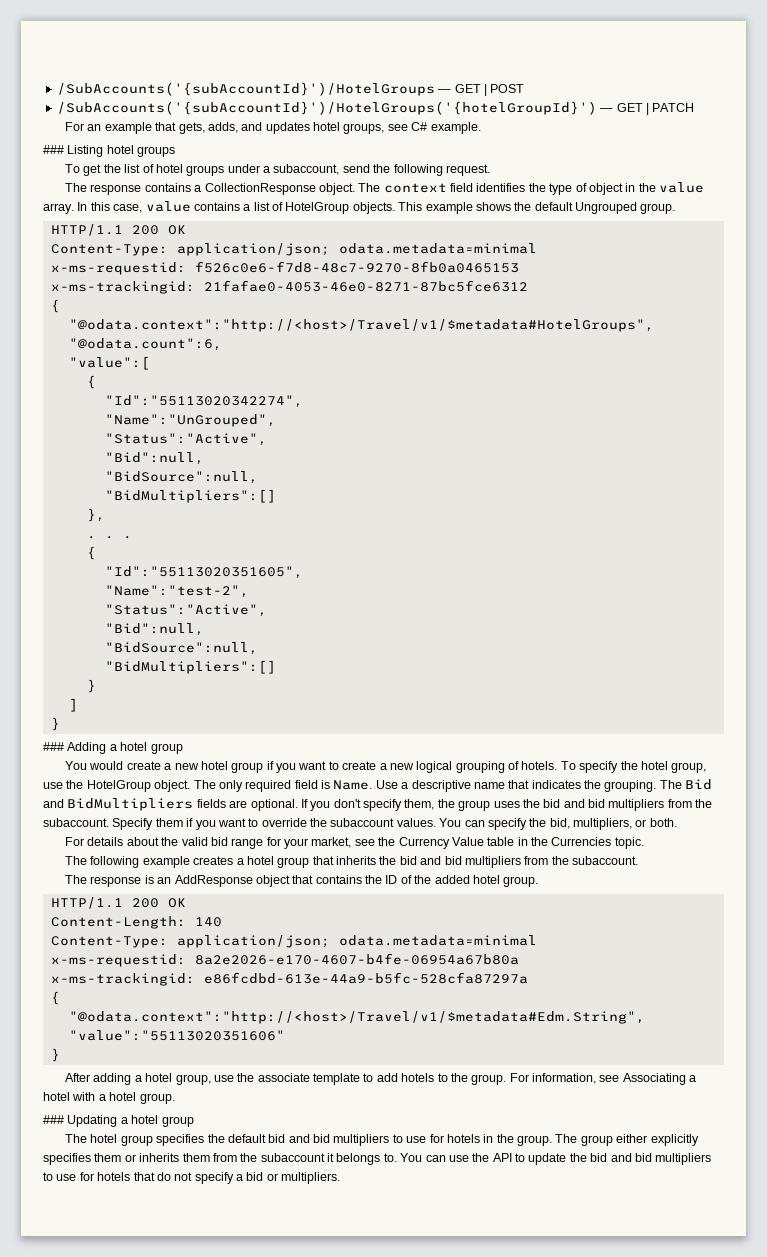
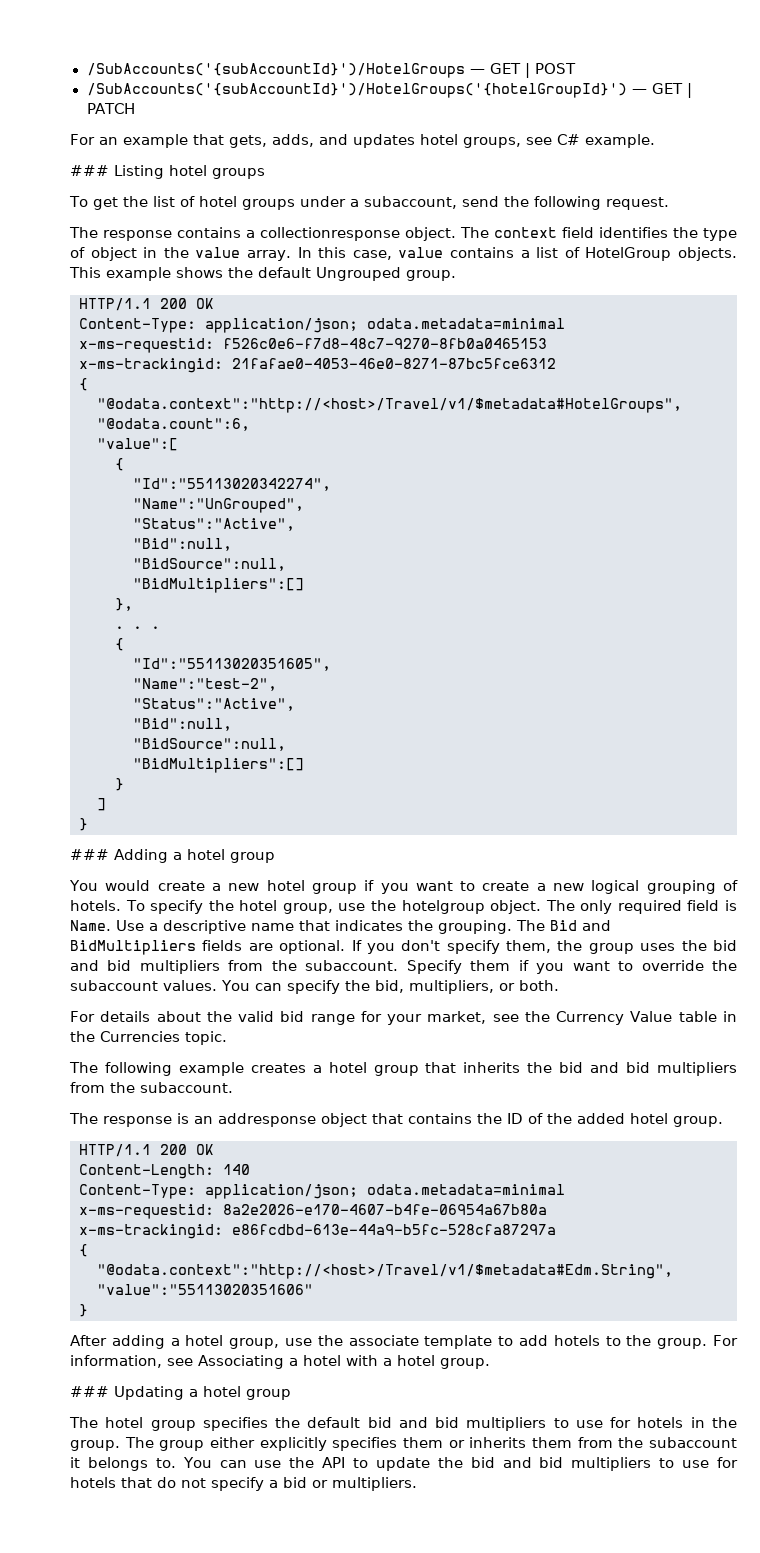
[204,183,316,195] CollectionResponse -> [260,227,400,241] collectionresponse
[86,780,151,792] HotelGroup -> [401,900,485,914] hotelgroup
[174,875,253,887] AddResponse -> [218,1113,316,1127] addresponse

